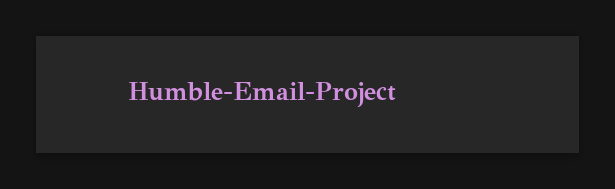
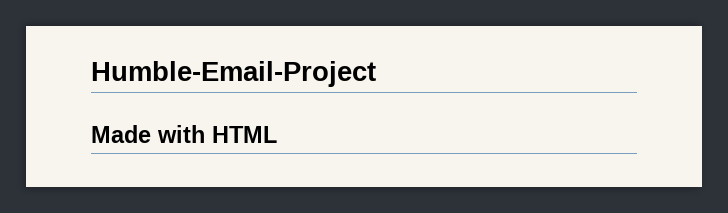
(396, 94) none -> [91,125,277,143] // Made with HTML

